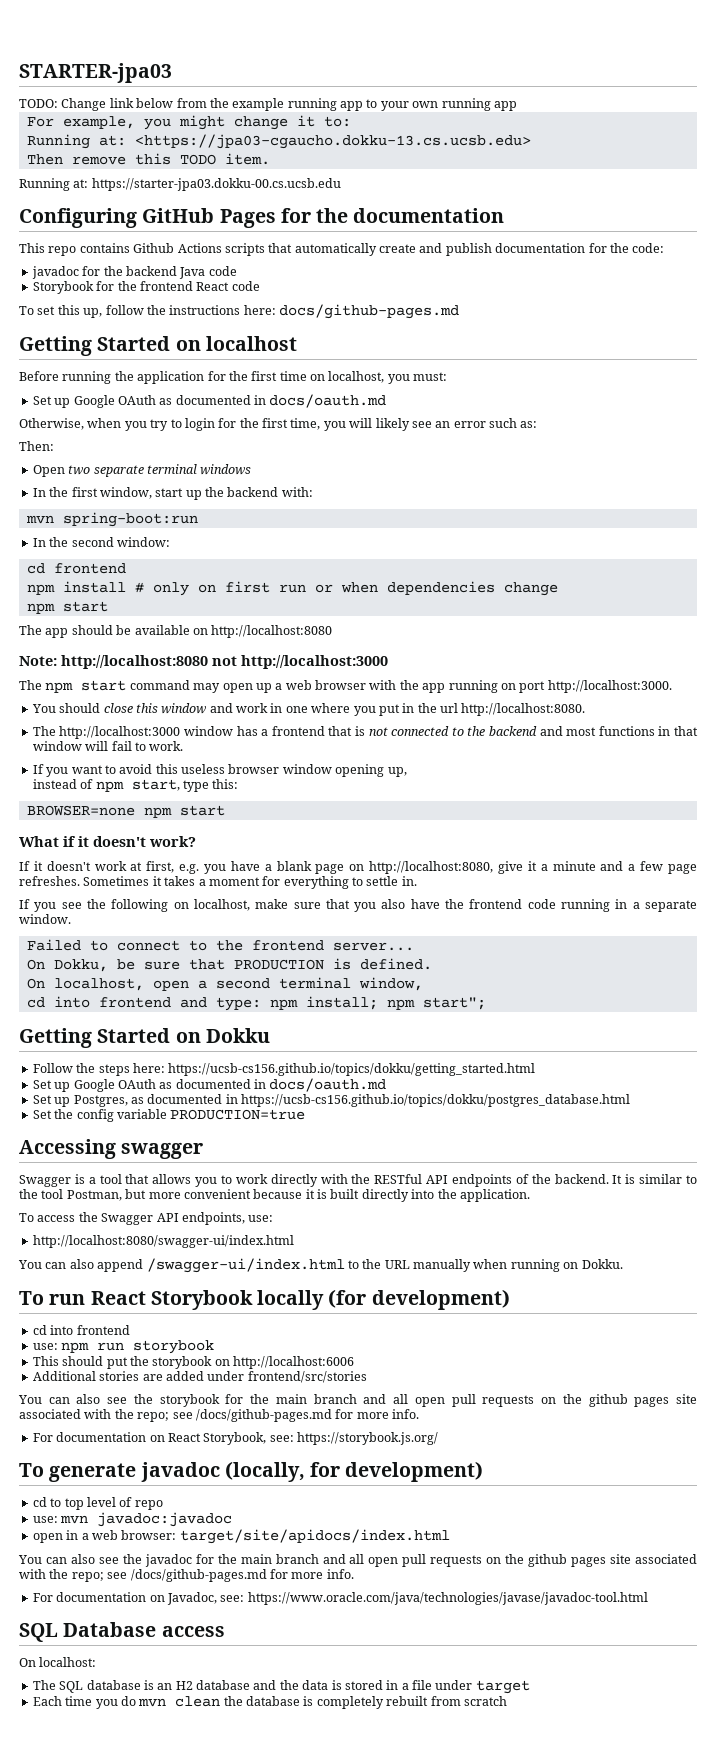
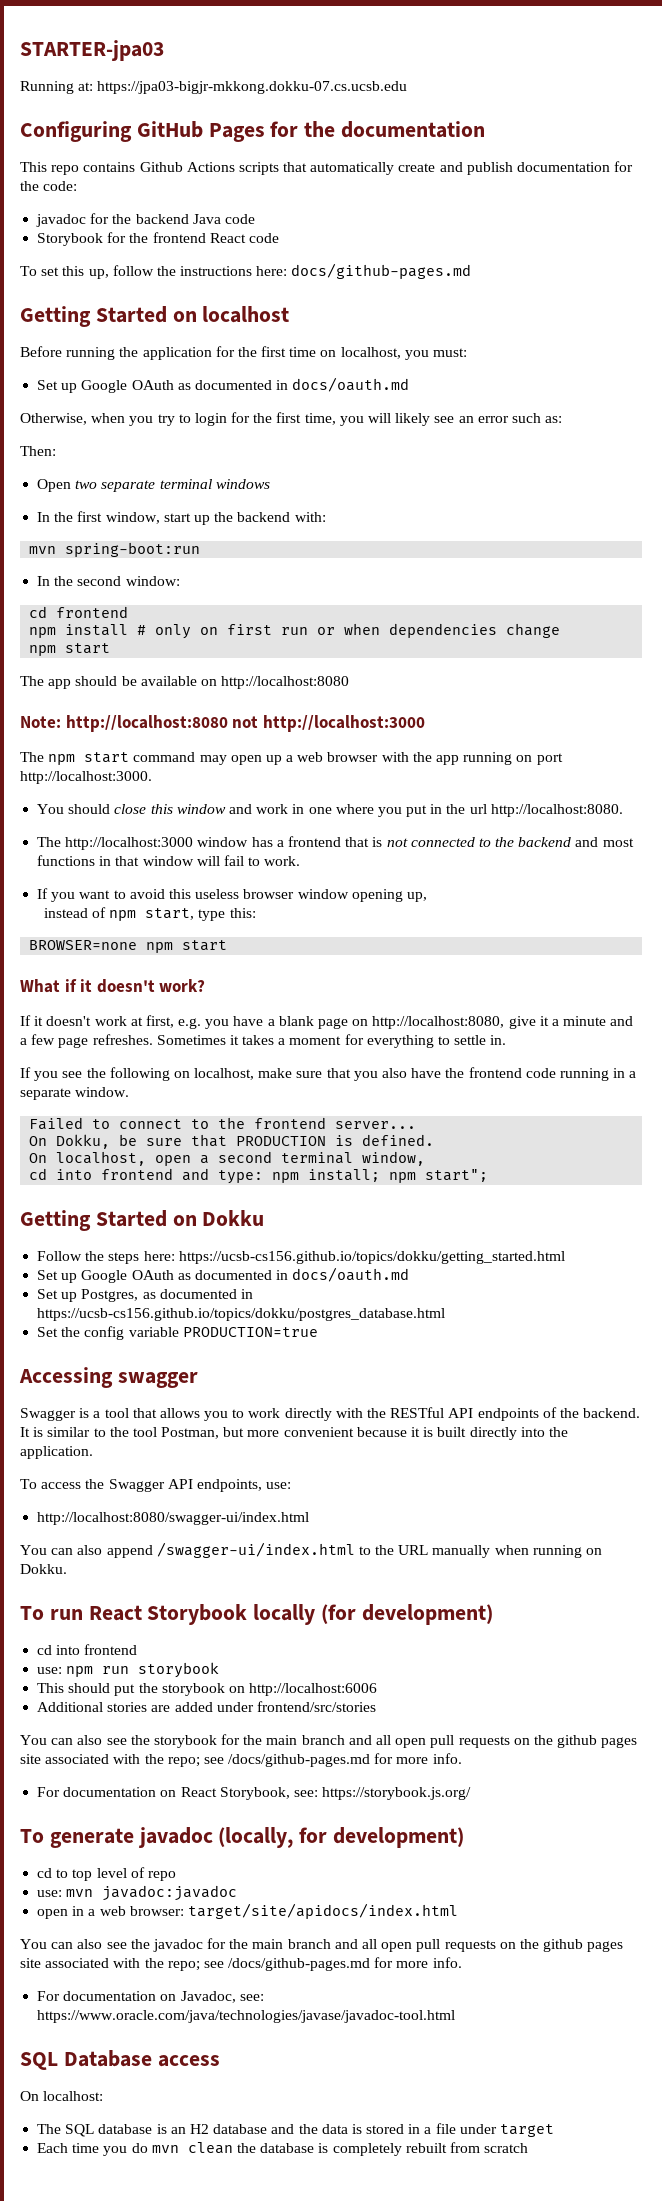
[19,98,517,111] [26,115,351,130] [26,134,531,149] [26,153,270,165] [19,178,341,191] TODO: Change link below from the example running app to your own running app // For example, you might change it to: // Running at: <https://jpa03-cgaucho.dokku-13.cs.ucsb.edu> // Then remove this TODO item. // Running at: https://starter-jpa03.dokku-00.cs.ucsb.edu -> [20,81,408,94] Running at: https://jpa03-bigjr-mkkong.dokku-07.cs.ucsb.edu

